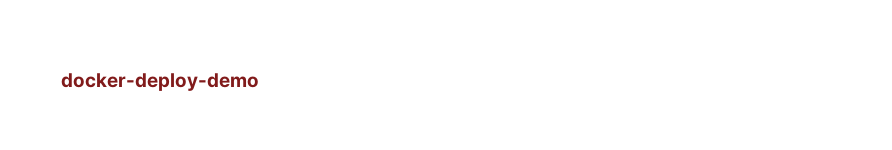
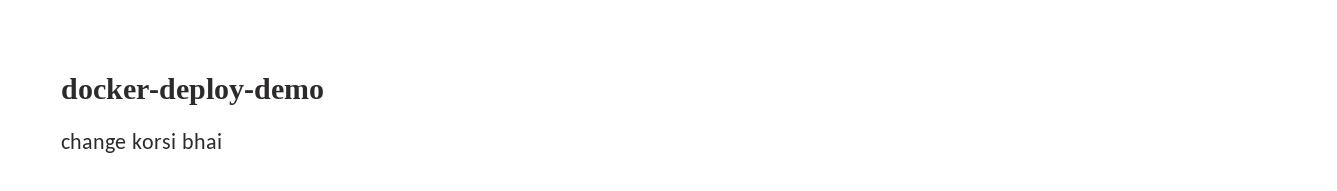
(259, 82) none -> [61,133,222,153] // change korsi bhai

